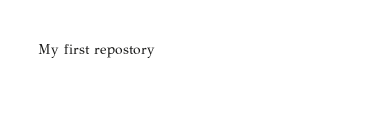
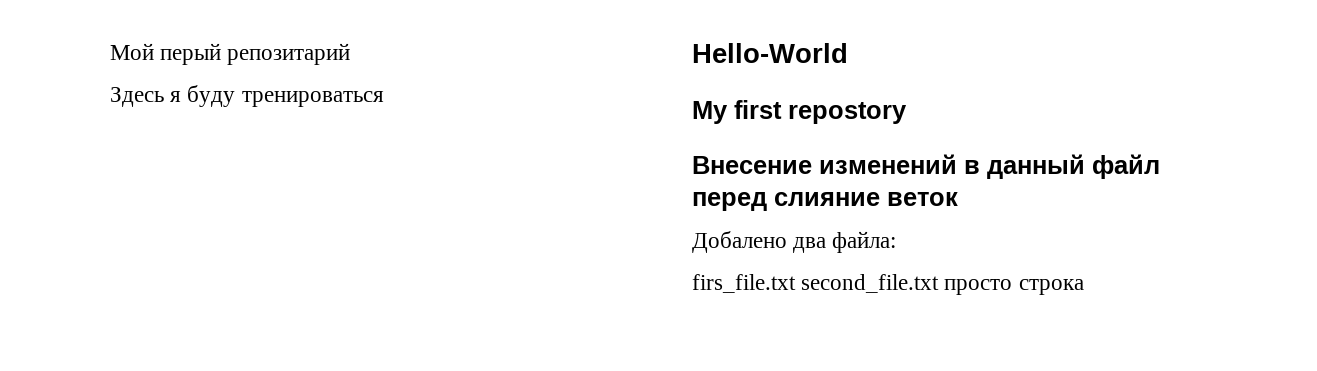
[38,44,155,58] My first repostory -> [110,43,351,65] [110,85,384,107] [692,43,848,63] [692,100,907,124] [692,154,1160,179] [692,192,958,211] [692,231,897,253] [692,274,1084,295] Мой перый репозитарий // Здесь я буду тренироваться // Hello-World // My first repostory // Внесение изменений в данный файл перед слияние веток // Добалено два файла: // firs_file.txt second_file.txt просто строка

